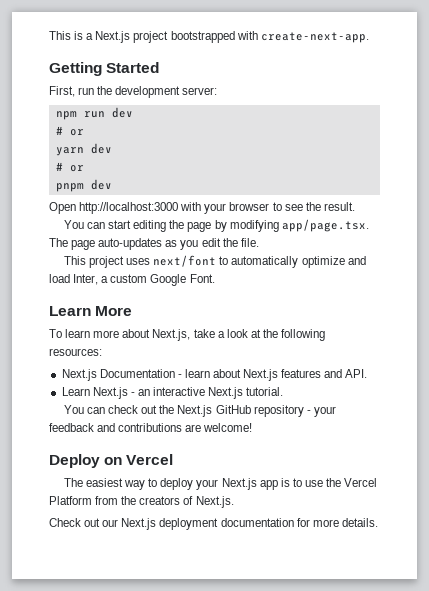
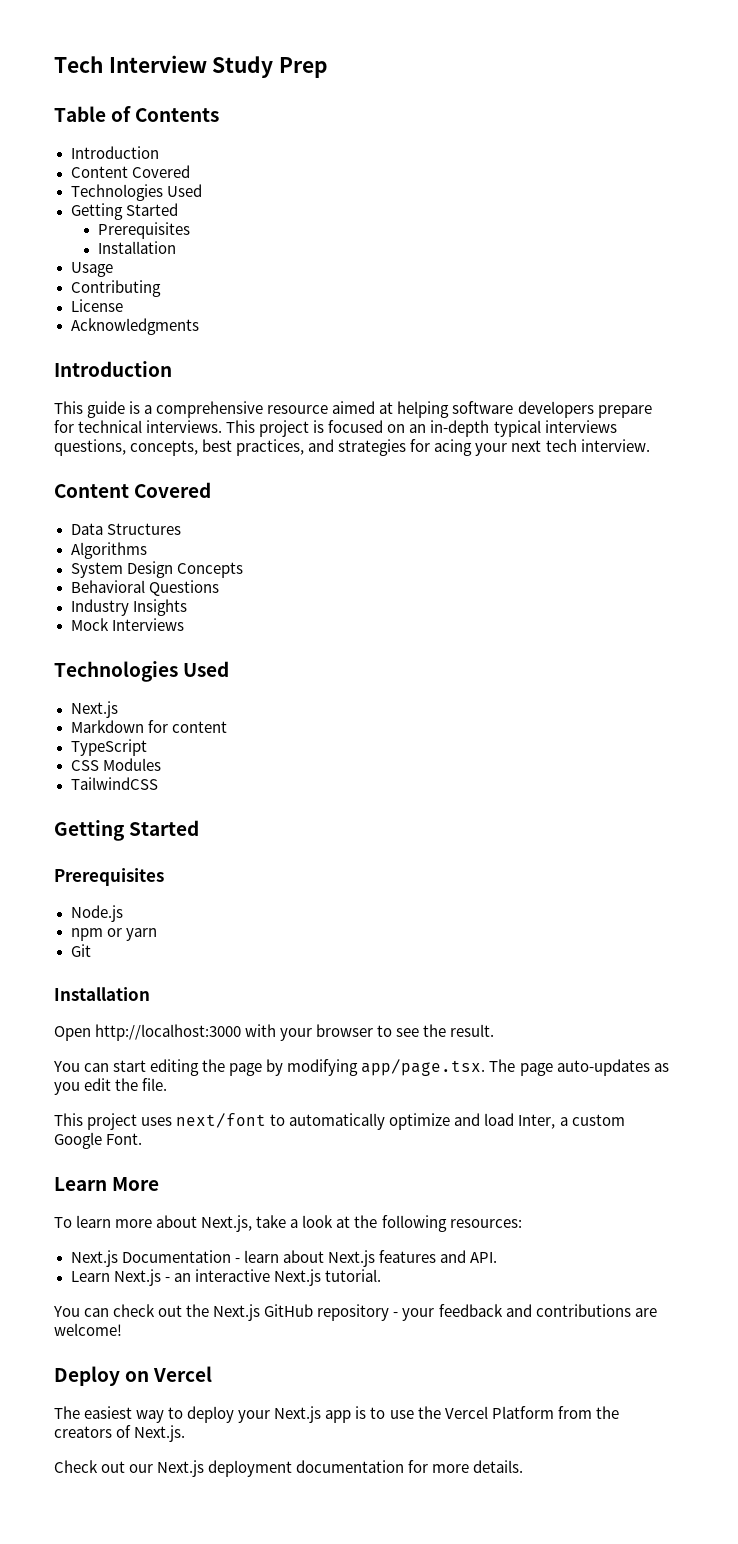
[49,31,369,43] [49,62,160,76] [49,86,218,98] [55,107,133,120] [55,126,84,136] [55,143,112,156] [55,162,84,172] [55,179,112,192] This is a Next.js project bootstrapped with create-next-app. // Getting Started // First, run the development server: // npm run dev // # or // yarn dev // # or // pnpm dev -> [54,55,329,78] [54,106,220,122] [70,146,159,159] [70,165,190,178] [70,184,202,201] [70,203,178,220] [97,222,190,239] [97,241,176,254] [70,262,113,277] [70,280,161,297] [70,299,123,312] [70,318,199,335] [54,361,172,377] [54,401,652,418] [54,420,617,437] [54,439,650,456] [54,482,212,498] [70,523,181,535] [70,542,147,559] [70,561,243,578] [70,580,219,596] [70,599,187,616] [70,618,184,631] [54,661,230,682] [70,701,118,718] [70,720,227,733] [70,739,147,756] [70,758,161,771] [70,777,158,790] [54,820,200,841] [54,868,164,886] [70,905,123,922] [70,928,157,941] [70,944,91,957] [54,987,150,1001] Tech Interview Study Prep // Table of Contents // Introduction // Content Covered // Technologies Used // Getting Started // Prerequisites // Installation // Usage // Contributing // License // Acknowledgments // Introduction // This guide is a comprehensive resource aimed at helping software developers prepare for technical interviews. This project is focused on an in-depth typical interviews questions, concepts, best practices, and strategies for acing your next tech interview. // Content Covered // Data Structures // Algorithms // System Design Concepts // Behavioral Questions // Industry Insights // Mock Interviews // Technologies Used // Next.js // Markdown for content // TypeScript // CSS Modules // TailwindCSS // Getting Started // Prerequisites // Node.js // npm or yarn // Git // Installation

